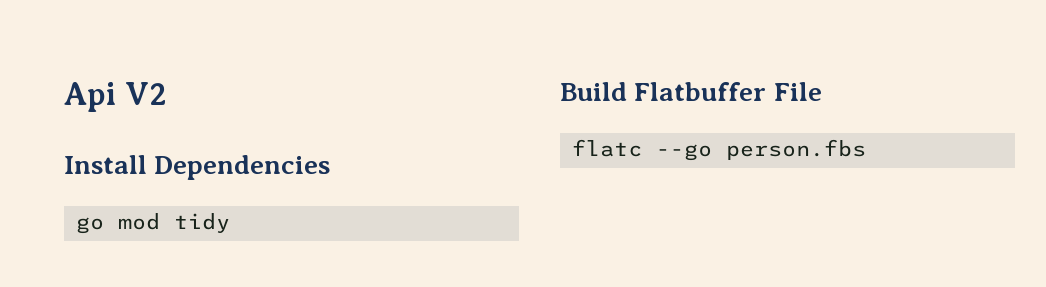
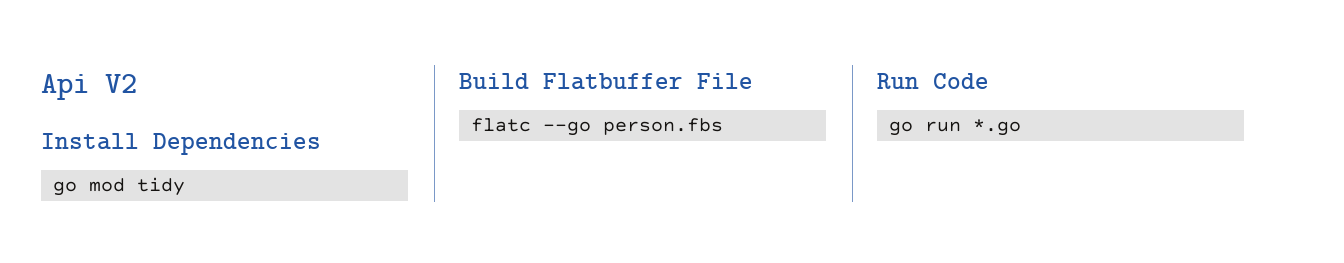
(867, 149) none -> [877,73,989,89] [888,119,1021,136] // Run Code // go run *.go

